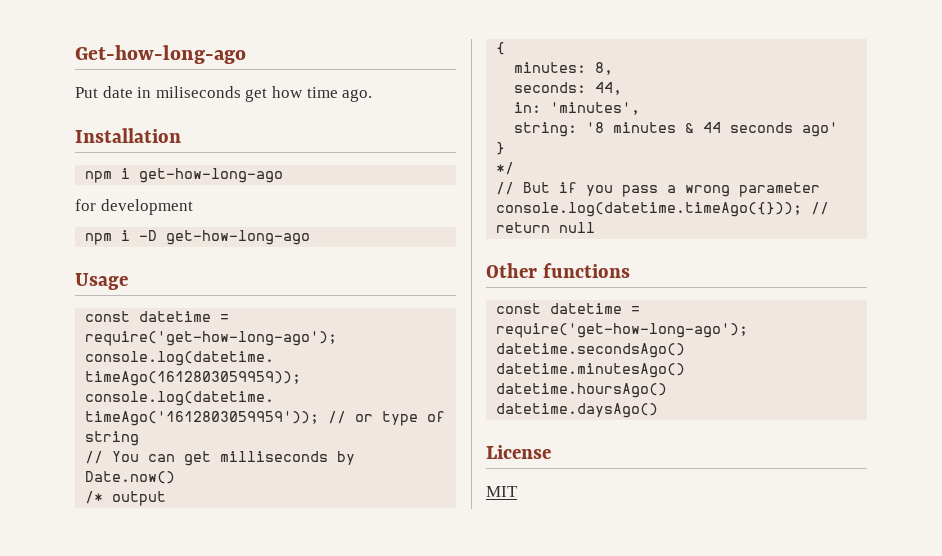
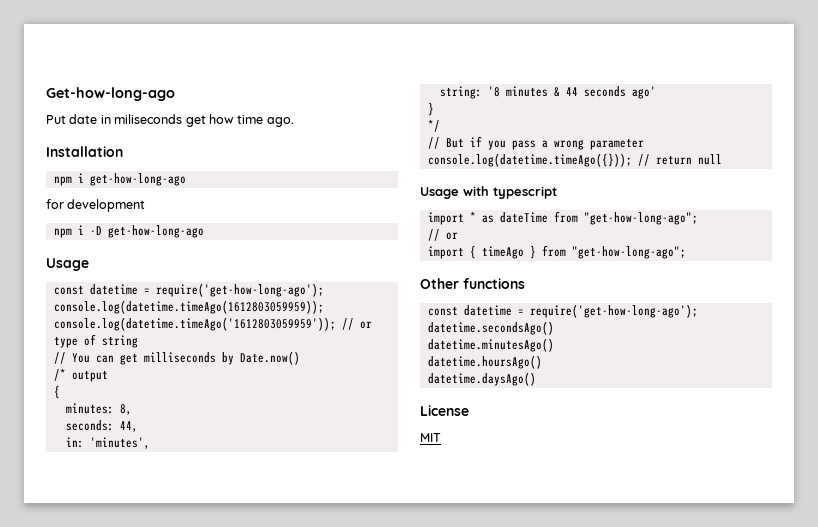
(596, 227) none -> [420,186,557,199] [427,211,698,225] [427,229,458,241] [427,245,686,259] // Usage with typescript // import * as dateTime from "get-how-long-ago"; // // or // import { timeAgo } from "get-how-long-ago";

